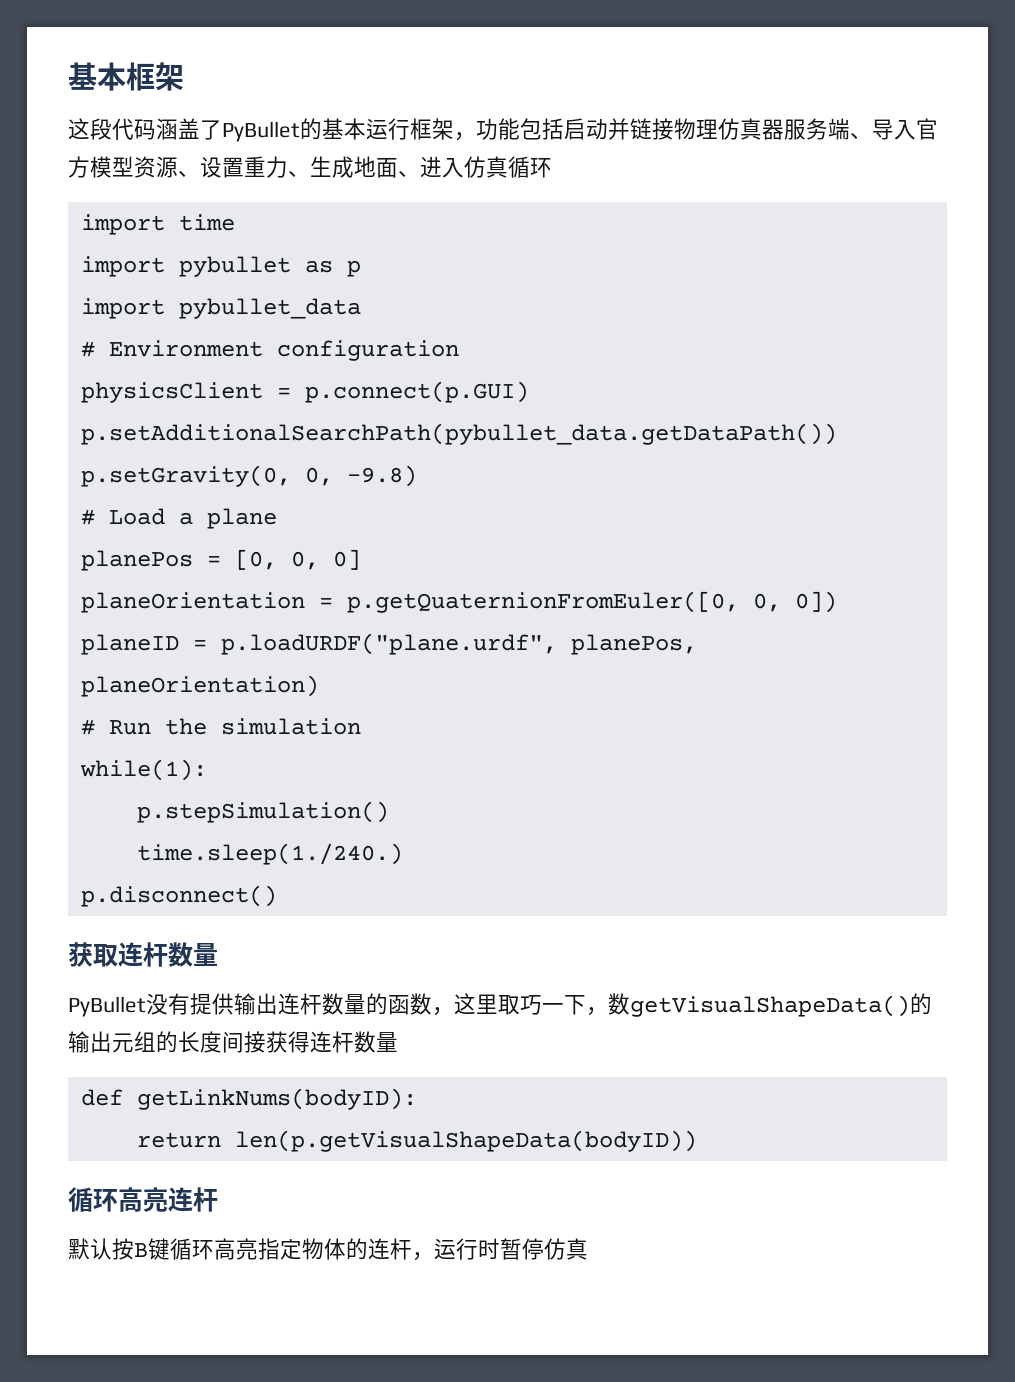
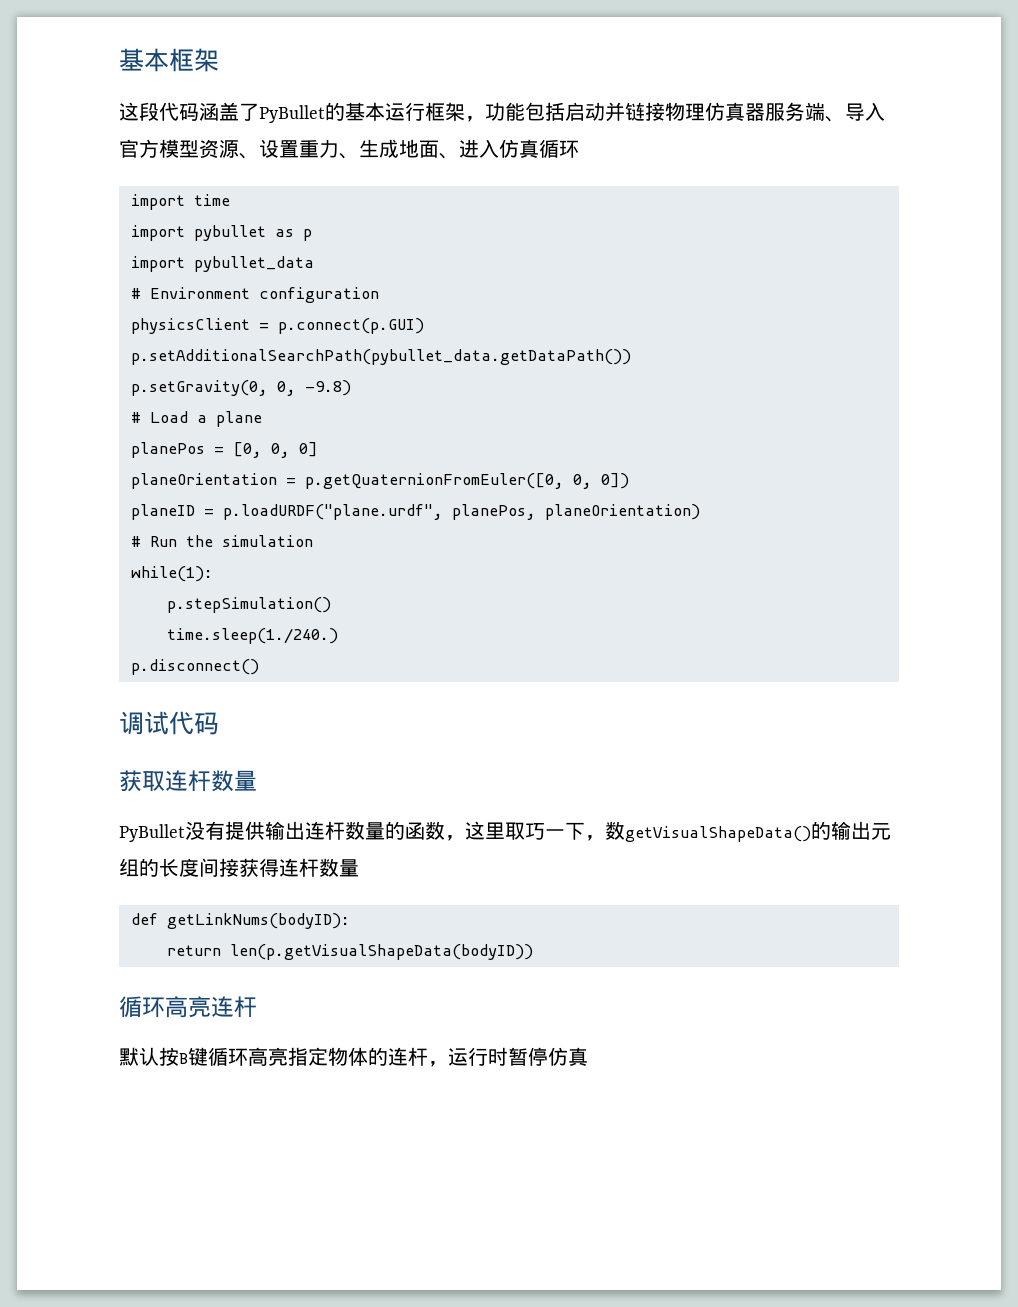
(277, 896) none -> [119,711,219,735] // 调试代码

